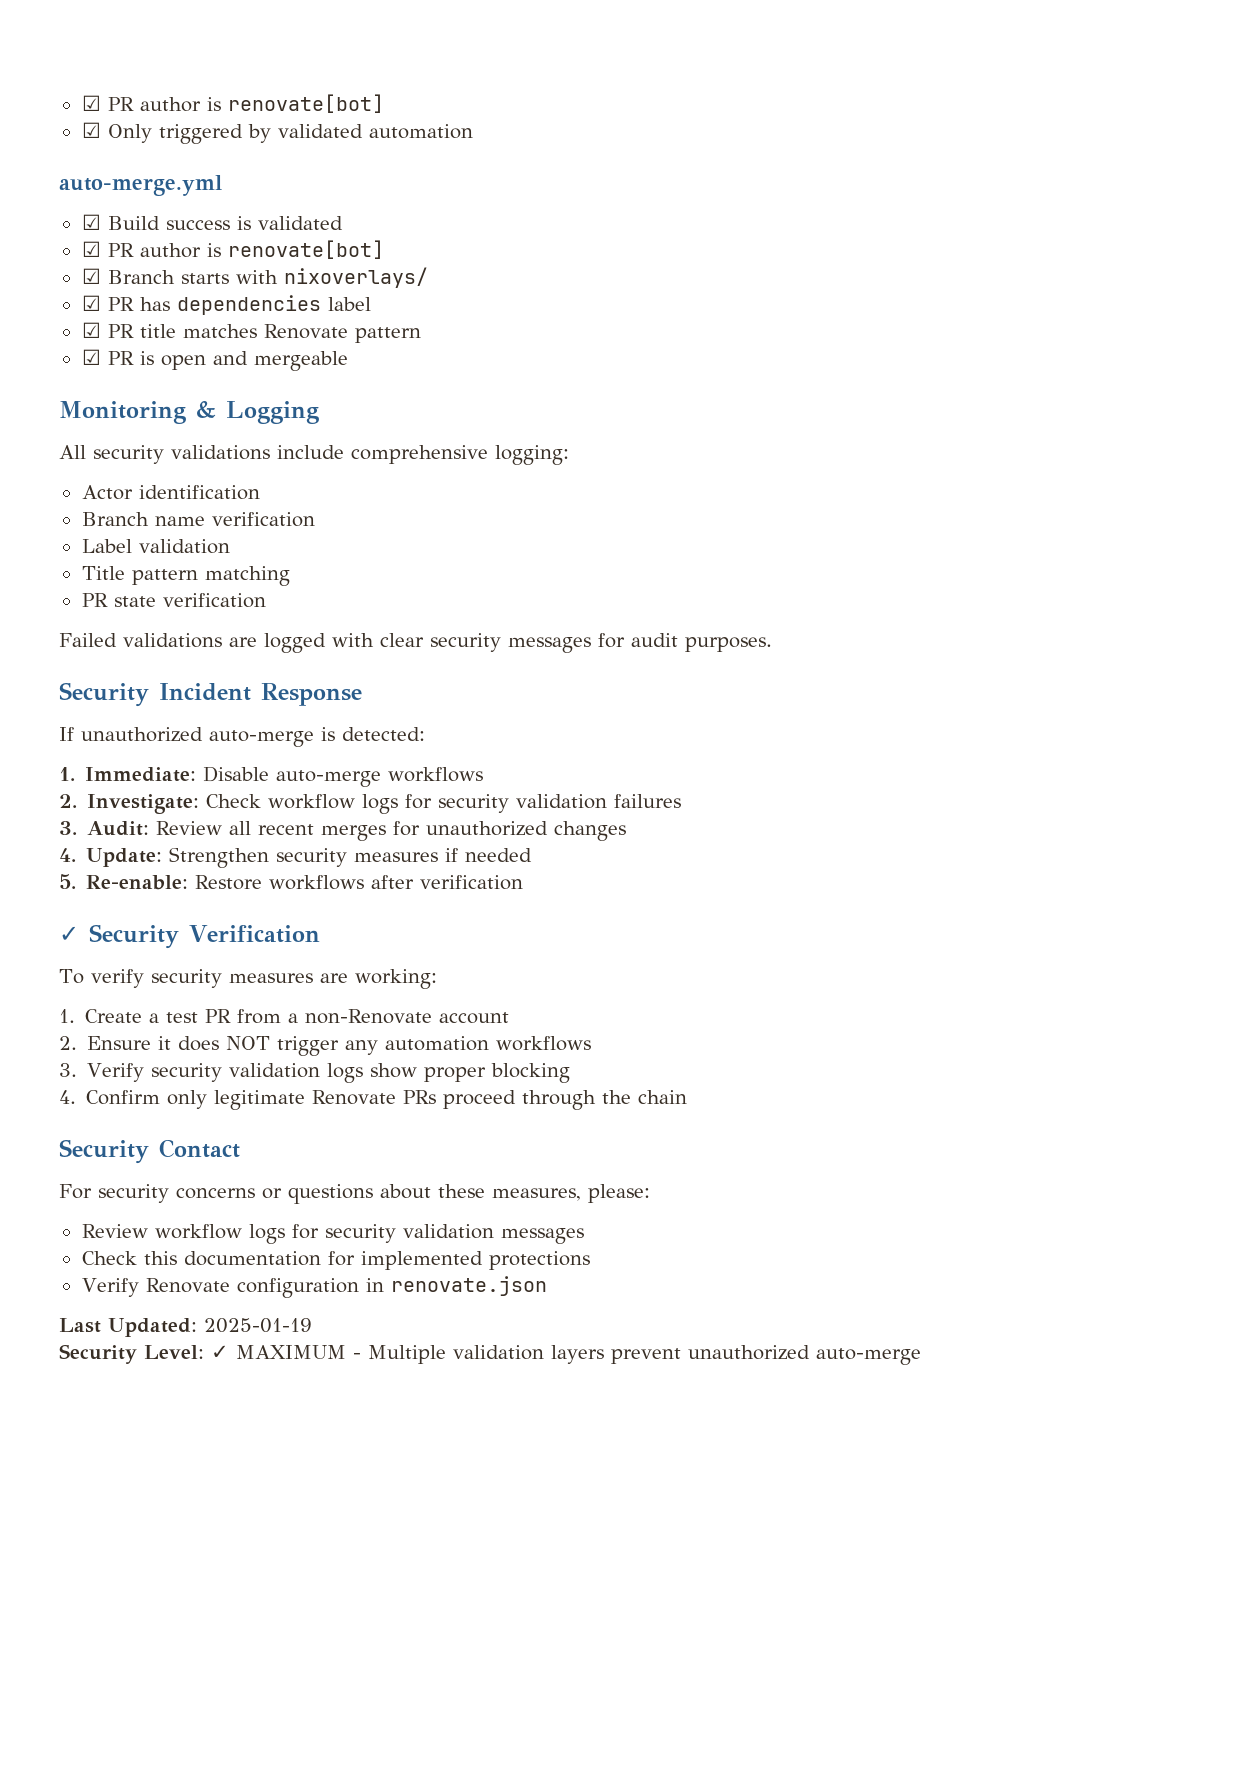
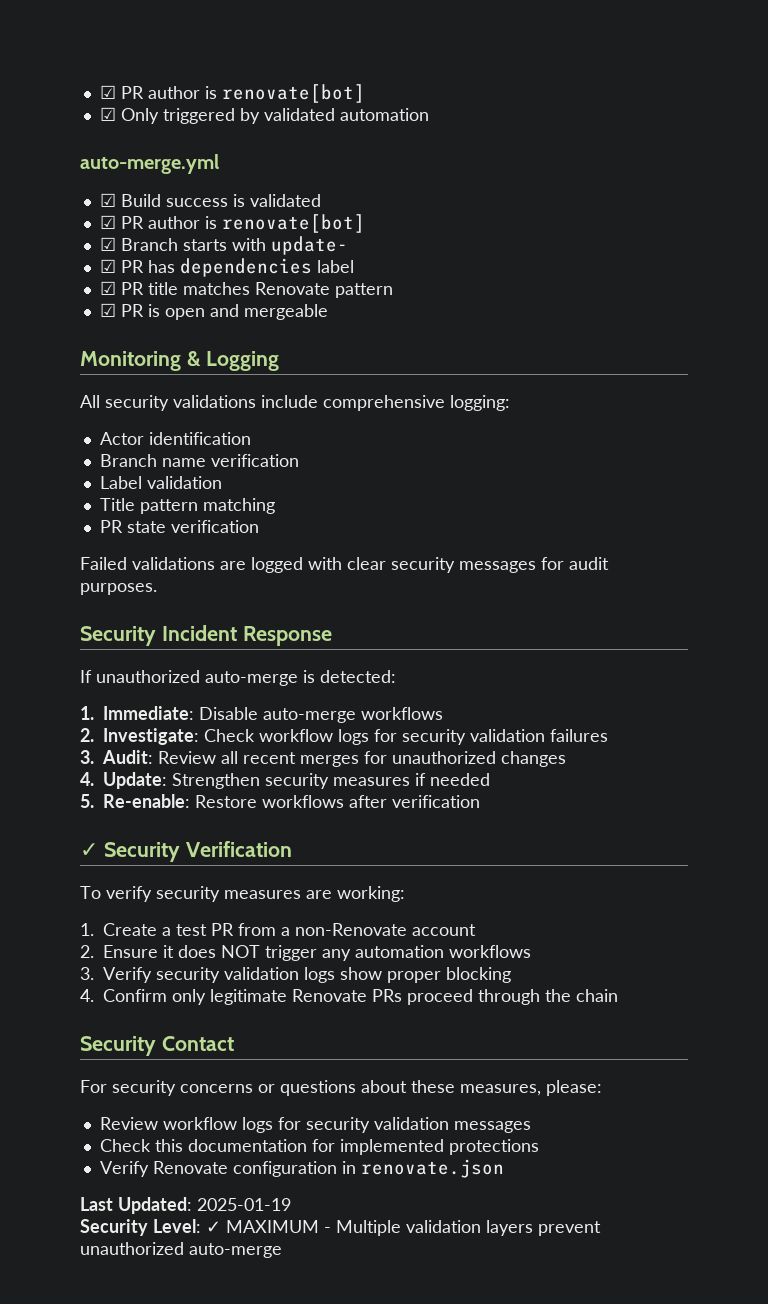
[283,267,428,288] nixoverlays/ -> [270,236,348,255] update-

